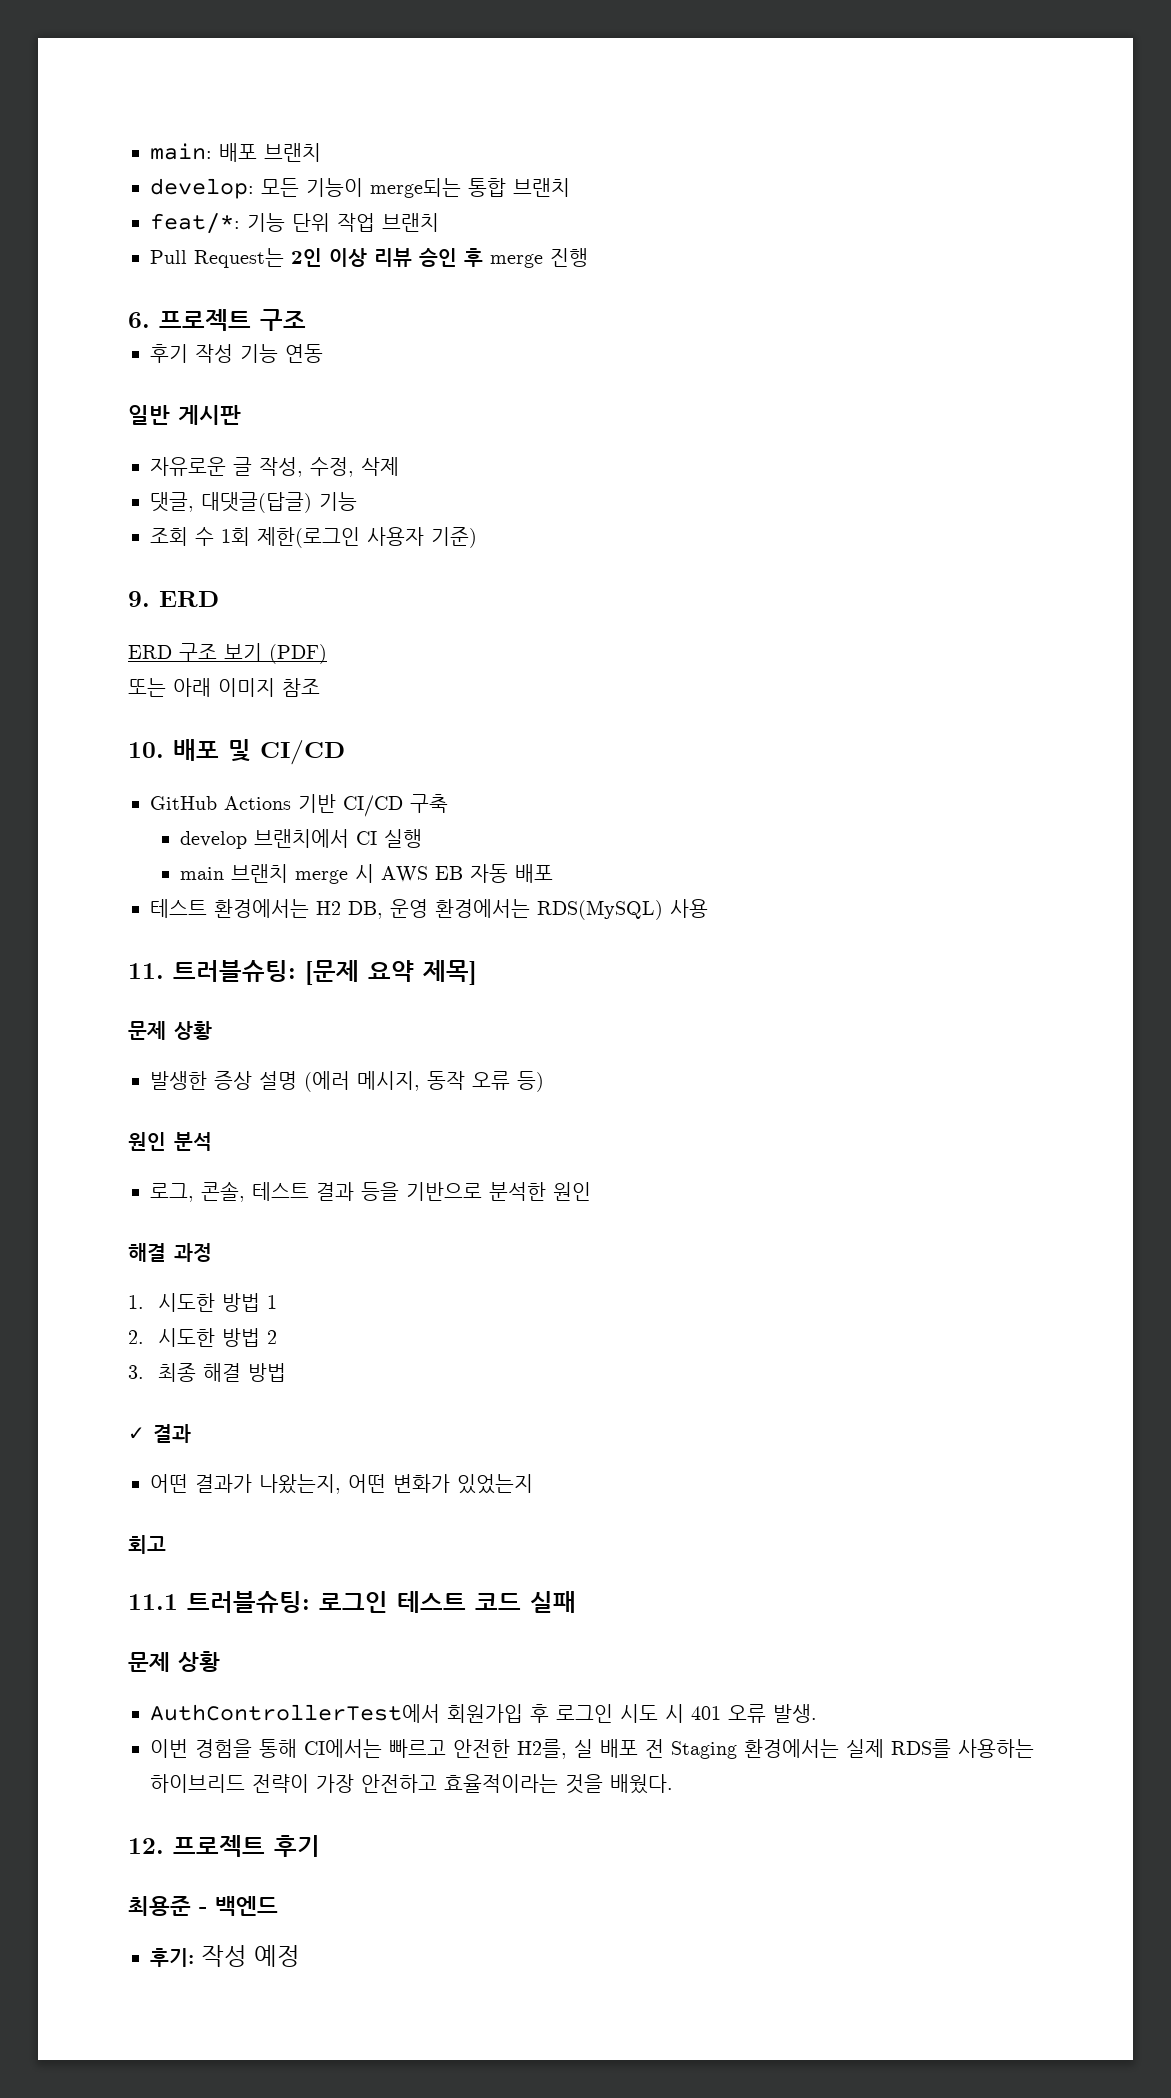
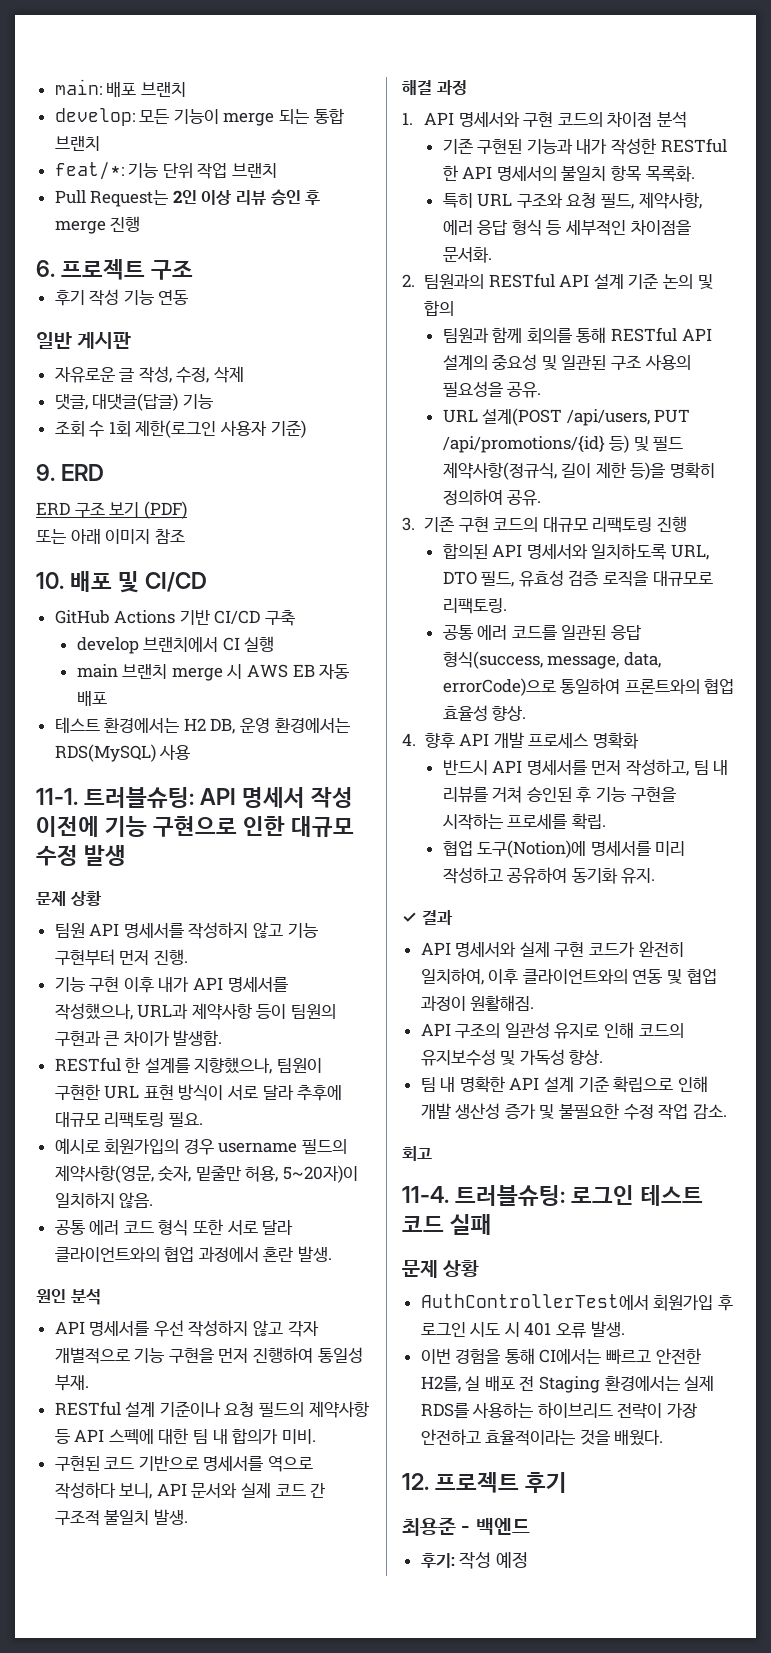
[370,178,461,198] merge되는 -> [223,109,310,126] merge 되는
[128,960,477,985] [128,1021,212,1040] [150,1071,544,1092] [128,1132,212,1151] [150,1181,591,1202] [128,1243,212,1262] [128,1293,278,1312] [128,1328,278,1347] [128,1363,287,1382] [128,1424,191,1443] [150,1474,533,1494] 11. 트러블슈팅: [문제 요약 제목] // 문제 상황 // 발생한 증상 설명 (에러 메시지, 동작 오류 등) // 원인 분석 // 로그, 콘솔, 테스트 결과 등을 기반으로 분석한 원인 // 해결 과정 // 1. 시도한 방법 1 // 2. 시도한 방법 2 // 3. 최종 해결 방법 // ✓ 결과 // 어떤 결과가 나왔는지, 어떤 변화가 있었는지 -> [36,787,354,808] [36,816,355,837] [36,845,127,866] [36,891,102,906] [54,922,318,939] [54,949,188,966] [54,977,288,993] [54,1003,337,1020] [54,1030,223,1046] [54,1057,323,1074] [54,1084,343,1101] [54,1112,203,1128] [54,1138,348,1155] [54,1165,359,1183] [54,1192,154,1208] [54,1219,294,1236] [54,1246,333,1262] [36,1289,101,1305] [54,1320,319,1337] [54,1347,363,1364] [54,1375,89,1391] [54,1401,369,1418] [54,1428,316,1445] [54,1456,314,1472] [54,1482,326,1499] [54,1509,188,1526] [402,80,467,95] [402,111,687,128] [442,138,727,155] [442,165,695,182] [442,192,702,209] [442,220,691,236] [442,247,492,263] [402,273,713,289] [424,300,455,316] [442,327,712,344] [442,354,691,370] [442,381,542,398] [442,408,691,426] [442,435,684,453] [442,462,716,480] [442,489,542,506] [402,516,687,533] [442,543,710,560] [442,570,713,587] [442,598,507,614] [442,625,642,640] [442,651,661,669] [442,678,735,696] [442,705,527,721] [402,732,639,749] [442,759,729,776] [442,786,676,803] [442,813,606,830] [442,840,686,858] [442,867,656,884] [402,910,453,925] [420,941,684,957] [420,968,717,985] [420,995,535,1011] [420,1022,684,1039] [420,1049,604,1066] [420,1076,708,1093] [420,1103,727,1120] 11-1. 트러블슈팅: API 명세서 작성 이전에 기능 구현으로 인한 대규모 수정 발생 // 문제 상황 // 팀원 API 명세서를 작성하지 않고 기능 구현부터 먼저 진행. // 기능 구현 이후 내가 API 명세서를 작성했으나, URL과 제약사항 등이 팀원의 구현과 큰 차이가 발생함. // RESTful 한 설계를 지향했으나, 팀원이 구현한 URL 표현 방식이 서로 달라 추후에 대규모 리팩토링 필요. // 예시로 회원가입의 경우 username 필드의 제약사항(영문, 숫자, 밑줄만 허용, 5~20자)이 일치하지 않음. // 공통 에러 코드 형식 또한 서로 달라 클라이언트와의 협업 과정에서 혼란 발생. // 원인 분석 // API 명세서를 우선 작성하지 않고 각자 개별적으로 기능 구현을 먼저 진행하여 통일성 부재. // RESTful 설계 기준이나 요청 필드의 제약사항 등 API 스펙에 대한 팀 내 합의가 미비. // 구현된 코드 기반으로 명세서를 역으로 작성하다 보니, API 문서와 실제 코드 간 구조적 불일치 발생. // 해결 과정 // 1. API 명세서와 구현 코드의 차이점 분석 // 기존 구현된 기능과 내가 작성한 RESTful 한 API 명세서의 불일치 항목 목록화. // 특히 URL 구조와 요청 필드, 제약사항, 에러 응답 형식 등 세부적인 차이점을 문서화. // 2. 팀원과의 RESTful API 설계 기준 논의 및 합의 // 팀원과 함께 회의를 통해 RESTful API 설계의 중요성 및 일관된 구조 사용의 필요성을 공유. // URL 설계(POST /api/users, PUT /api/promotions/{id} 등) 및 필드 제약사항(정규식, 길이 제한 등)을 명확히 정의하여 공유. // 3. 기존 구현 코드의 대규모 리팩토링 진행 // 합의된 API 명세서와 일치하도록 URL, DTO 필드, 유효성 검증 로직을 대규모로 리팩토링. // 공통 에러 코드를 일관된 응답 형식(success, message, data, errorCode)으로 통일하여 프론트와의 협업 효율성 향상. // 4. 향후 API 개발 프로세스 명확화 // 반드시 API 명세서를 먼저 작성하고, 팀 내 리뷰를 거쳐 승인된 후 기능 구현을 시작하는 프로세를 확립. // 협업 도구(Notion)에 명세서를 미리 작성하고 공유하여 동기화 유지. // ✓ 결과 // API 명세서와 실제 구현 코드가 완전히 일치하여, 이후 클라이언트와의 연동 및 협업 과정이 원활해짐. // API 구조의 일관성 유지로 인해 코드의 유지보수성 및 가독성 향상. // 팀 내 명확한 API 설계 기준 확립으로 인해 개발 생산성 증가 및 불필요한 수정 작업 감소.
[128,1594,178,1610] 11.1 -> [402,1186,449,1203] 11-4.

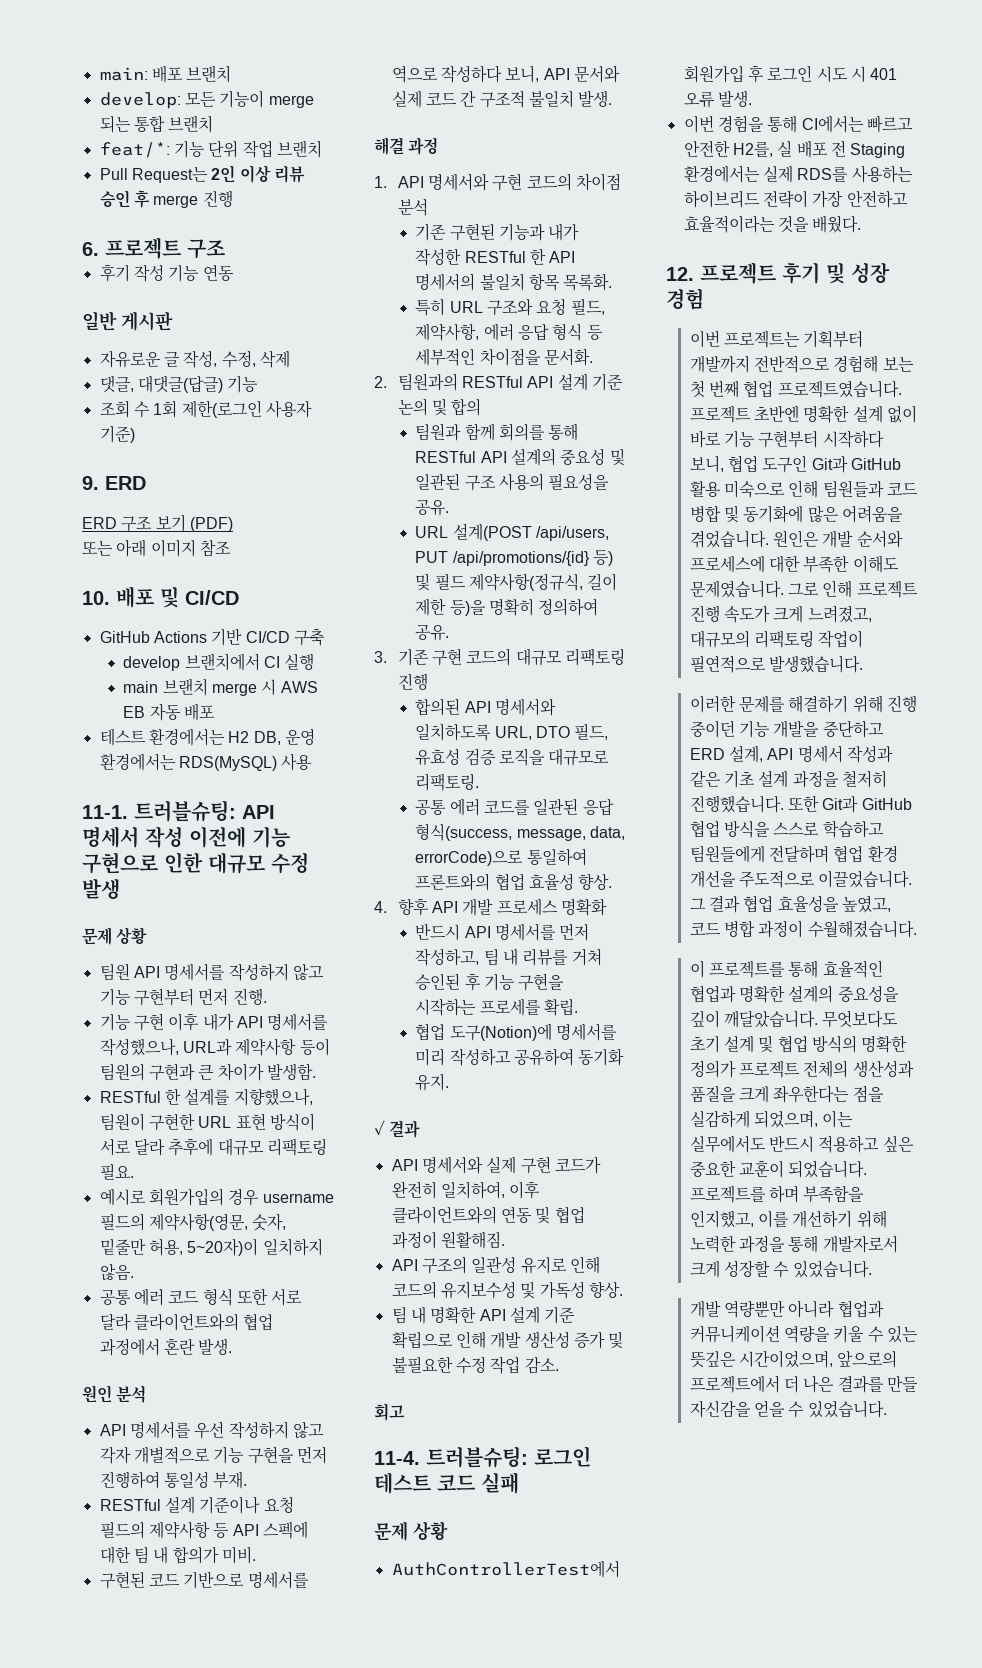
[402,1517,530,1536] [420,1551,529,1569] // 최용준 - 백엔드 // 후기: 작성 예정 -> [826,262,890,284] [666,288,704,310] [689,330,864,348] [689,355,914,373] [689,380,902,398] [689,405,917,423] [689,430,884,448] [689,455,901,473] [689,480,918,498] [689,505,903,523] [689,530,903,548] [689,555,899,573] [689,580,918,598] [689,605,872,623] [689,630,864,648] [689,655,863,673] [689,695,917,713] [689,720,884,738] [689,745,893,763] [689,770,887,788] [689,795,912,813] [689,820,884,838] [689,845,898,863] [689,870,913,888] [689,895,891,913] [689,920,917,938] [689,960,883,978] [689,985,899,1003] [689,1010,899,1028] [689,1035,908,1053] [689,1060,914,1078] [689,1085,884,1103] [689,1110,854,1128] [689,1135,914,1153] [689,1160,868,1178] [689,1185,865,1203] [689,1210,887,1228] [689,1235,898,1253] [689,1260,872,1278] [689,1300,884,1318] [689,1325,918,1343] [689,1350,898,1368] [689,1375,918,1393] [689,1400,887,1418] 및 성장 경험 // 이번 프로젝트는 기획부터 개발까지 전반적으로 경험해 보는 첫 번째 협업 프로젝트였습니다. 프로젝트 초반엔 명확한 설계 없이 바로 기능 구현부터 시작하다 보니, 협업 도구인 Git과 GitHub 활용 미숙으로 인해 팀원들과 코드 병합 및 동기화에 많은 어려움을 겪었습니다. 원인은 개발 순서와 프로세스에 대한 부족한 이해도 문제였습니다. 그로 인해 프로젝트 진행 속도가 크게 느려졌고, 대규모의 리팩토링 작업이 필연적으로 발생했습니다. // 이러한 문제를 해결하기 위해 진행 중이던 기능 개발을 중단하고 ERD 설계, API 명세서 작성과 같은 기초 설계 과정을 철저히 진행했습니다. 또한 Git과 GitHub 협업 방식을 스스로 학습하고 팀원들에게 전달하며 협업 환경 개선을 주도적으로 이끌었습니다. 그 결과 협업 효율성을 높였고, 코드 병합 과정이 수월해졌습니다. // 이 프로젝트를 통해 효율적인 협업과 명확한 설계의 중요성을 깊이 깨달았습니다. 무엇보다도 초기 설계 및 협업 방식의 명확한 정의가 프로젝트 전체의 생산성과 품질을 크게 좌우한다는 점을 실감하게 되었으며, 이는 실무에서도 반드시 적용하고 싶은 중요한 교훈이 되었습니다. 프로젝트를 하며 부족함을 인지했고, 이를 개선하기 위해 노력한 과정을 통해 개발자로서 크게 성장할 수 있었습니다. // 개발 역량뿐만 아니라 협업과 커뮤니케이션 역량을 키울 수 있는 뜻깊은 시간이었으며, 앞으로의 프로젝트에서 더 나은 결과를 만들 자신감을 얻을 수 있었습니다.

